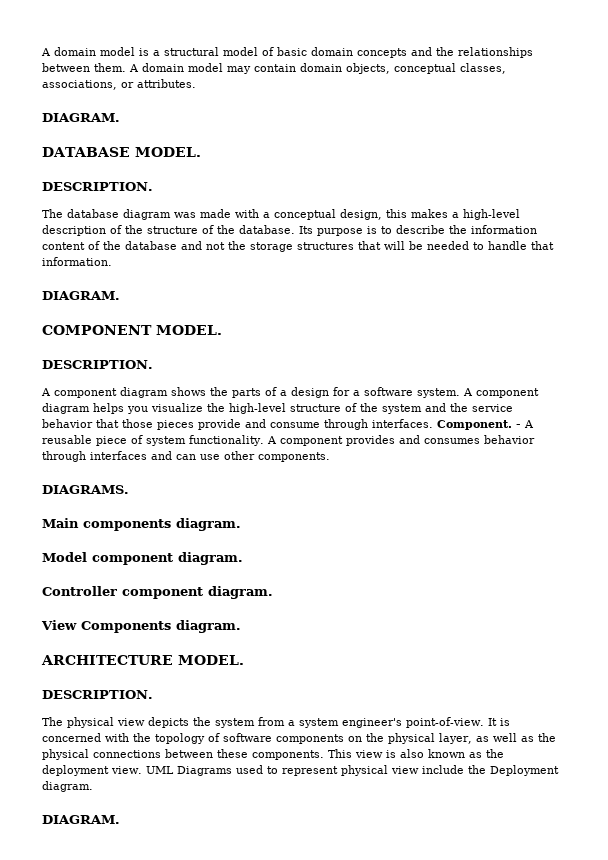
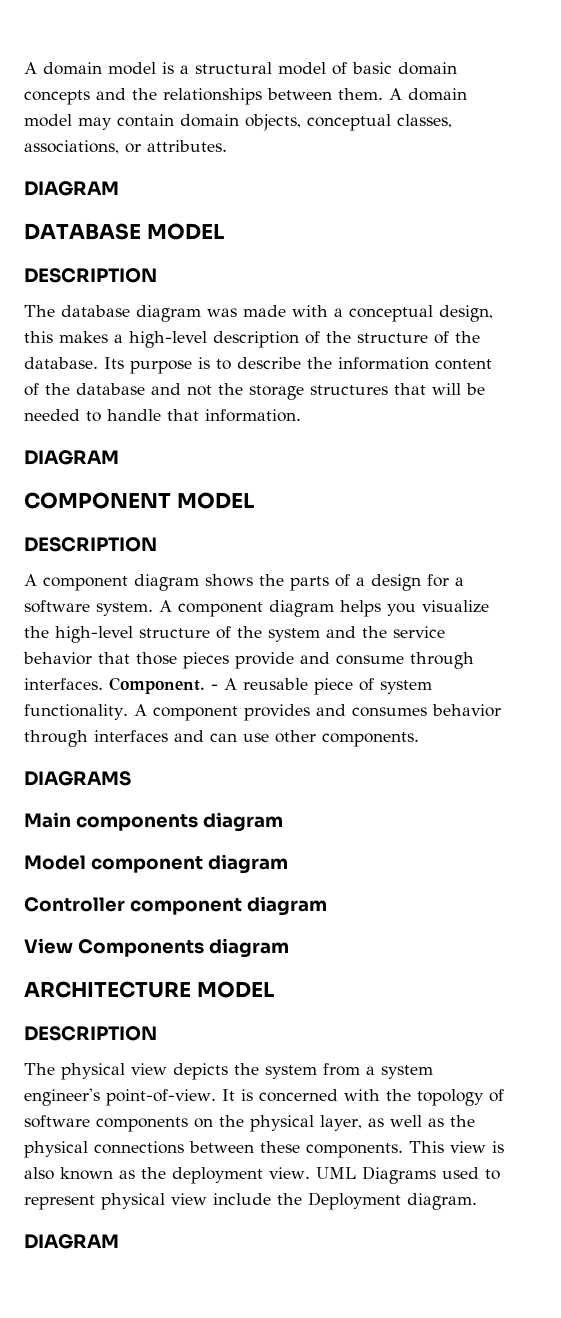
[42,113,120,122] DIAGRAM. -> [24,181,119,196] DIAGRAM
[135,147,201,157] [42,182,153,191] MODEL. // DESCRIPTION. -> [146,223,224,240] [24,268,157,283] MODEL // DESCRIPTION
[42,291,120,300] DIAGRAM. -> [24,450,119,465] DIAGRAM
[156,325,222,335] [42,360,153,369] MODEL. // DESCRIPTION. -> [176,492,254,509] [24,537,157,552] MODEL // DESCRIPTION
[42,485,129,494] DIAGRAMS. -> [24,771,131,786] DIAGRAMS
[176,518,241,531] diagram. -> [202,812,283,832] diagram
[178,552,243,565] diagram. -> [207,854,288,874] diagram
[208,586,273,599] diagram. -> [246,896,327,916] diagram
[176,620,241,633] diagram. -> [208,938,289,958] diagram
[178,655,244,665] [42,690,153,699] MODEL. // DESCRIPTION. -> [196,981,274,998] [24,1026,157,1041] MODEL // DESCRIPTION
[42,815,120,824] DIAGRAM. -> [24,1234,119,1249] DIAGRAM

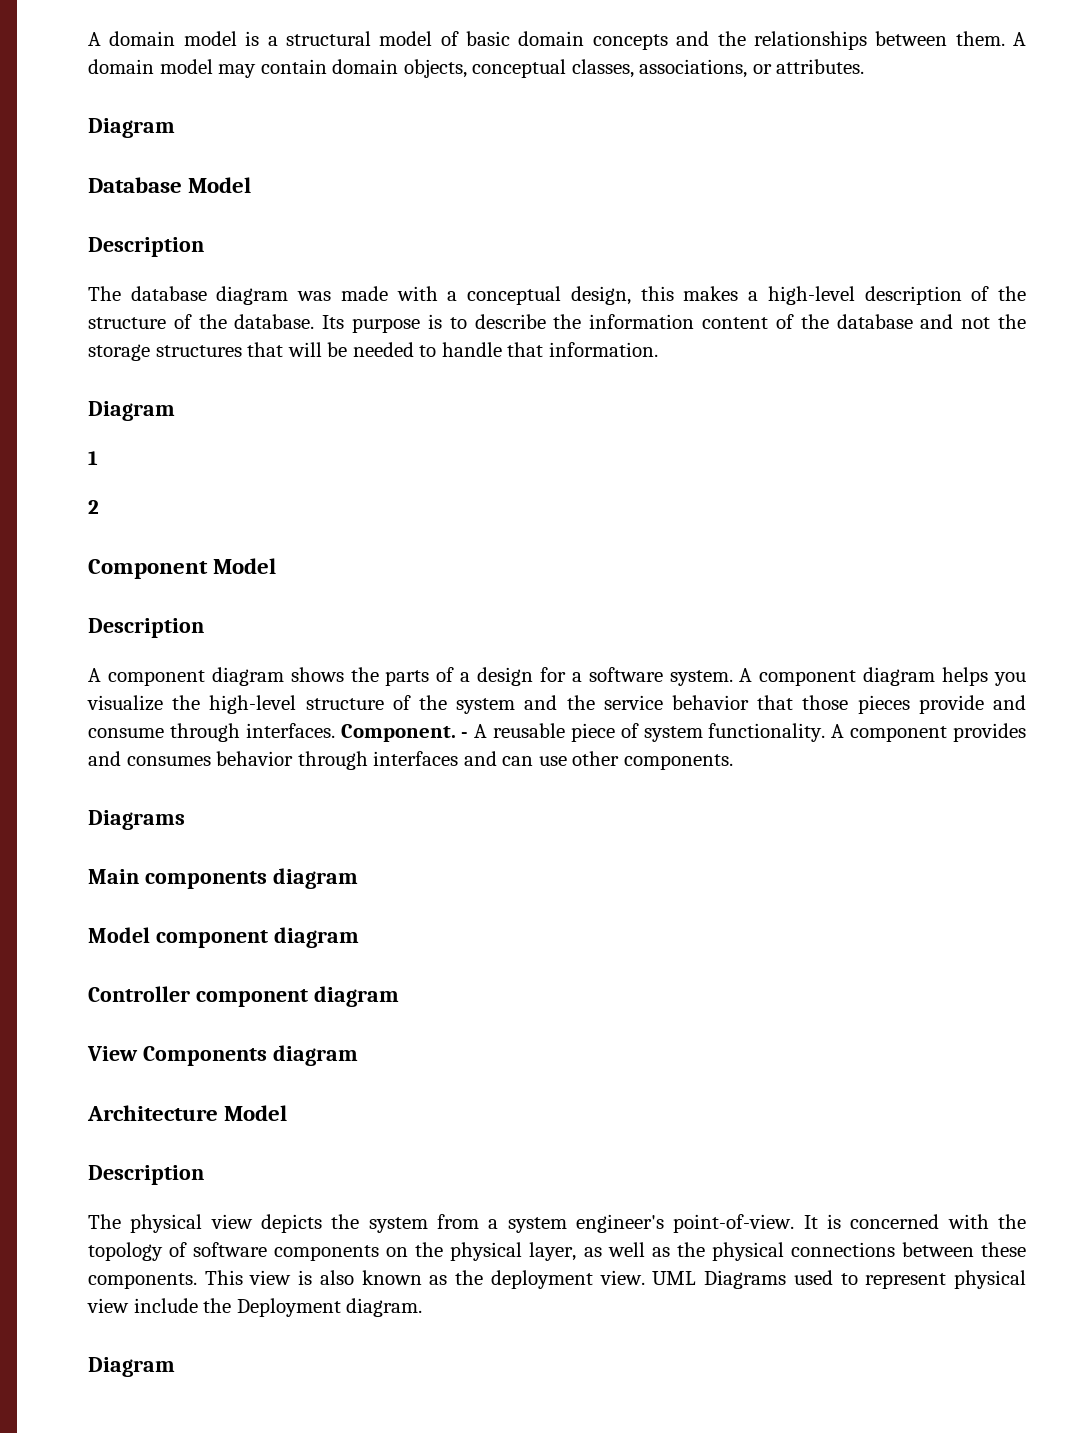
[24,181,119,196] [24,223,224,240] [24,268,157,283] DIAGRAM // DATABASE MODEL // DESCRIPTION -> [88,118,175,138] [88,177,252,193] [88,237,204,257] Diagram // Database Model // Description
[24,450,119,465] [24,492,254,509] [24,537,157,552] DIAGRAM // COMPONENT MODEL // DESCRIPTION -> [88,401,175,421] [88,451,98,465] [88,500,99,514] [88,558,277,579] [88,618,204,638] Diagram // 1 // 2 // Component Model // Description
[24,771,131,786] DIAGRAMS -> [88,810,185,830] Diagrams
[24,981,274,998] [24,1026,157,1041] ARCHITECTURE MODEL // DESCRIPTION -> [87,1105,288,1121] [88,1165,204,1185] Architecture Model // Description
[24,1234,119,1249] DIAGRAM -> [88,1357,175,1377] Diagram

